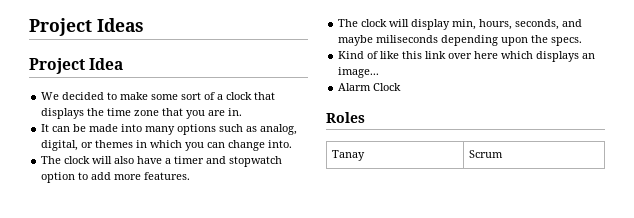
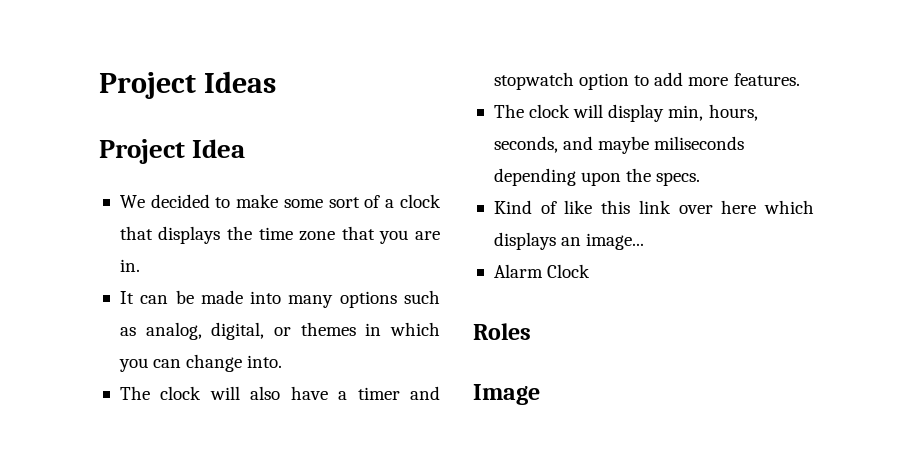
[332,150,366,161] [469,150,504,158] // Tanay | Scrum -> [473,384,540,405] // Image

